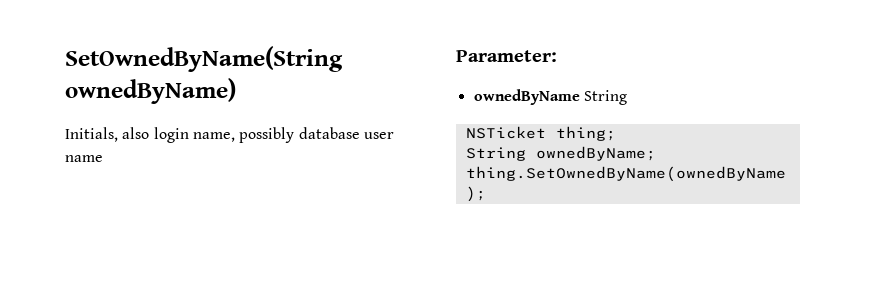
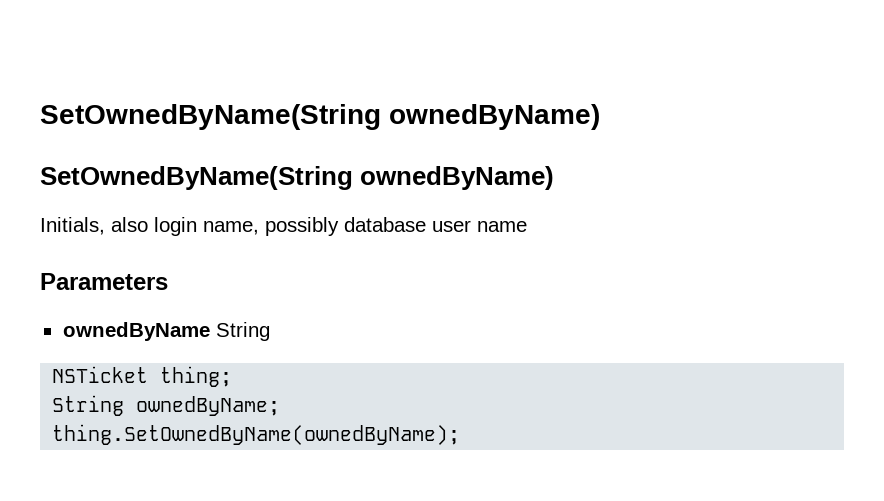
[65,46,343,72] [65,78,236,104] SetOwnedByName(String ownedByName) -> [40,104,600,130] [40,166,555,190] SetOwnedByName(String ownedByName) // SetOwnedByName(String ownedByName)
[456,50,557,62] Parameter: -> [40,273,168,290] Parameters

